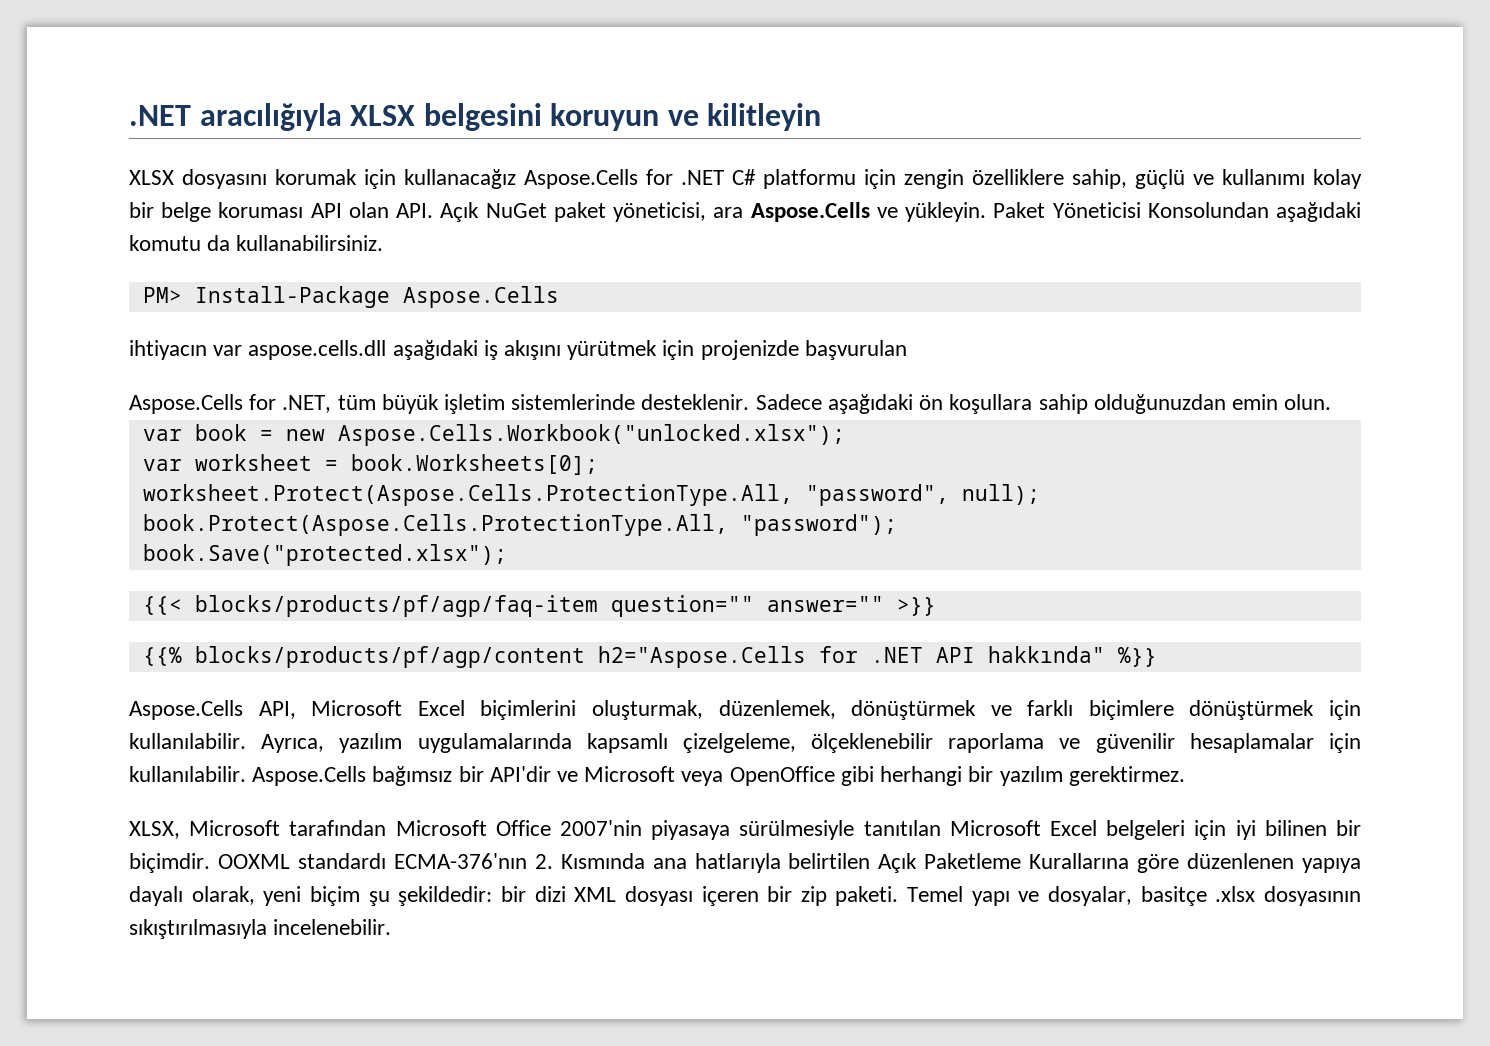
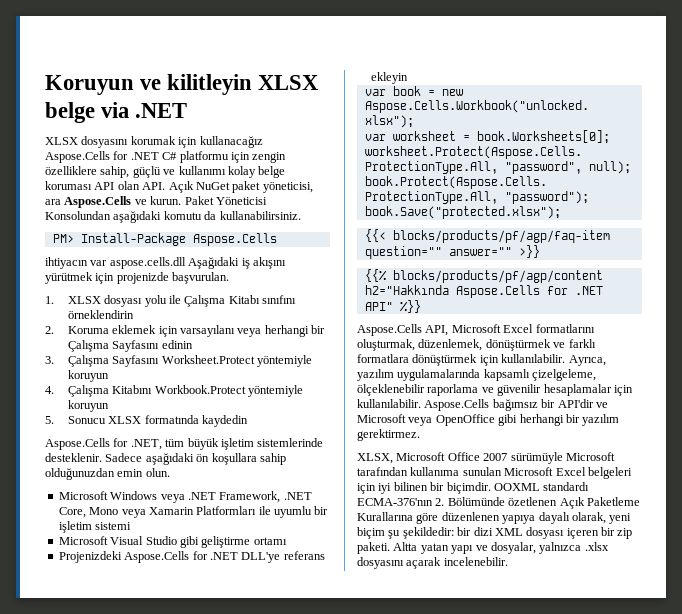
[129,103,822,131] .NET aracılığıyla XLSX belgesini koruyun ve kilitleyin -> [45,74,319,95] [45,102,188,123] Koruyun ve kilitleyin XLSX belge via .NET
[129,202,154,218] bir -> (256, 172) none
[905,202,987,222] yükleyin. -> [150,196,182,205] kurun.
[392,340,478,360] aşağıdaki -> [188,257,240,269] Aşağıdaki
[804,340,907,360] başvurulan -> [172,272,230,284] [45,295,297,307] [67,310,134,319] [45,325,326,337] [67,340,193,352] [45,355,312,367] [67,370,109,382] [45,385,303,397] [67,400,109,412] [45,415,248,427] başvurulan. // 1. XLSX dosyası yolu ile Çalışma Kitabı sınıfını örneklendirin // 2. Koruma eklemek için varsayılanı veya herhangi bir Çalışma Sayfasını edinin // 3. Çalışma Sayfasını Worksheet.Protect yöntemiyle koruyun // 4. Çalışma Kitabını Workbook.Protect yöntemiyle koruyun // 5. Sonucu XLSX formatında kaydedin
(1332, 402) none -> [58,491,312,503] [58,506,329,518] [58,521,132,533] [58,536,287,548] [58,551,325,563] [370,72,408,84] // Microsoft Windows veya .NET Framework, .NET Core, Mono veya Xamarin Platformları ile uyumlu bir işletim sistemi // Microsoft Visual Studio gibi geliştirme ortamı // Projenizdeki Aspose.Cells for .NET DLL'ye referans ekleyin
[597,646,1105,668] h2="Aspose.Cells for .NET API hakkında" -> [364,285,603,298] [364,302,393,311] h2="Hakkında Aspose.Cells for .NET API"
[480,700,577,720] biçimlerini -> [535,324,595,333] formatlarını
[1088,700,1174,720] biçimlere -> [357,354,409,363] formatlara
[289,820,941,840] tarafından Microsoft Office 2007'nin piyasaya sürülmesiyle tanıtılan -> [447,452,615,464] [357,467,502,476] Office 2007 sürümüyle Microsoft tarafından kullanıma sunulan
[560,853,871,873] Kısmında ana hatlarıyla belirtilen -> [447,497,558,506] Bölümünde özetlenen
[907,886,964,902] Temel -> [393,542,449,554] Altta yatan
[1140,886,1361,906] [129,919,267,939] basitçe .xlsx dosyasının sıkıştırılmasıyla -> [539,542,609,554] [357,557,442,569] yalnızca .xlsx dosyasını açarak

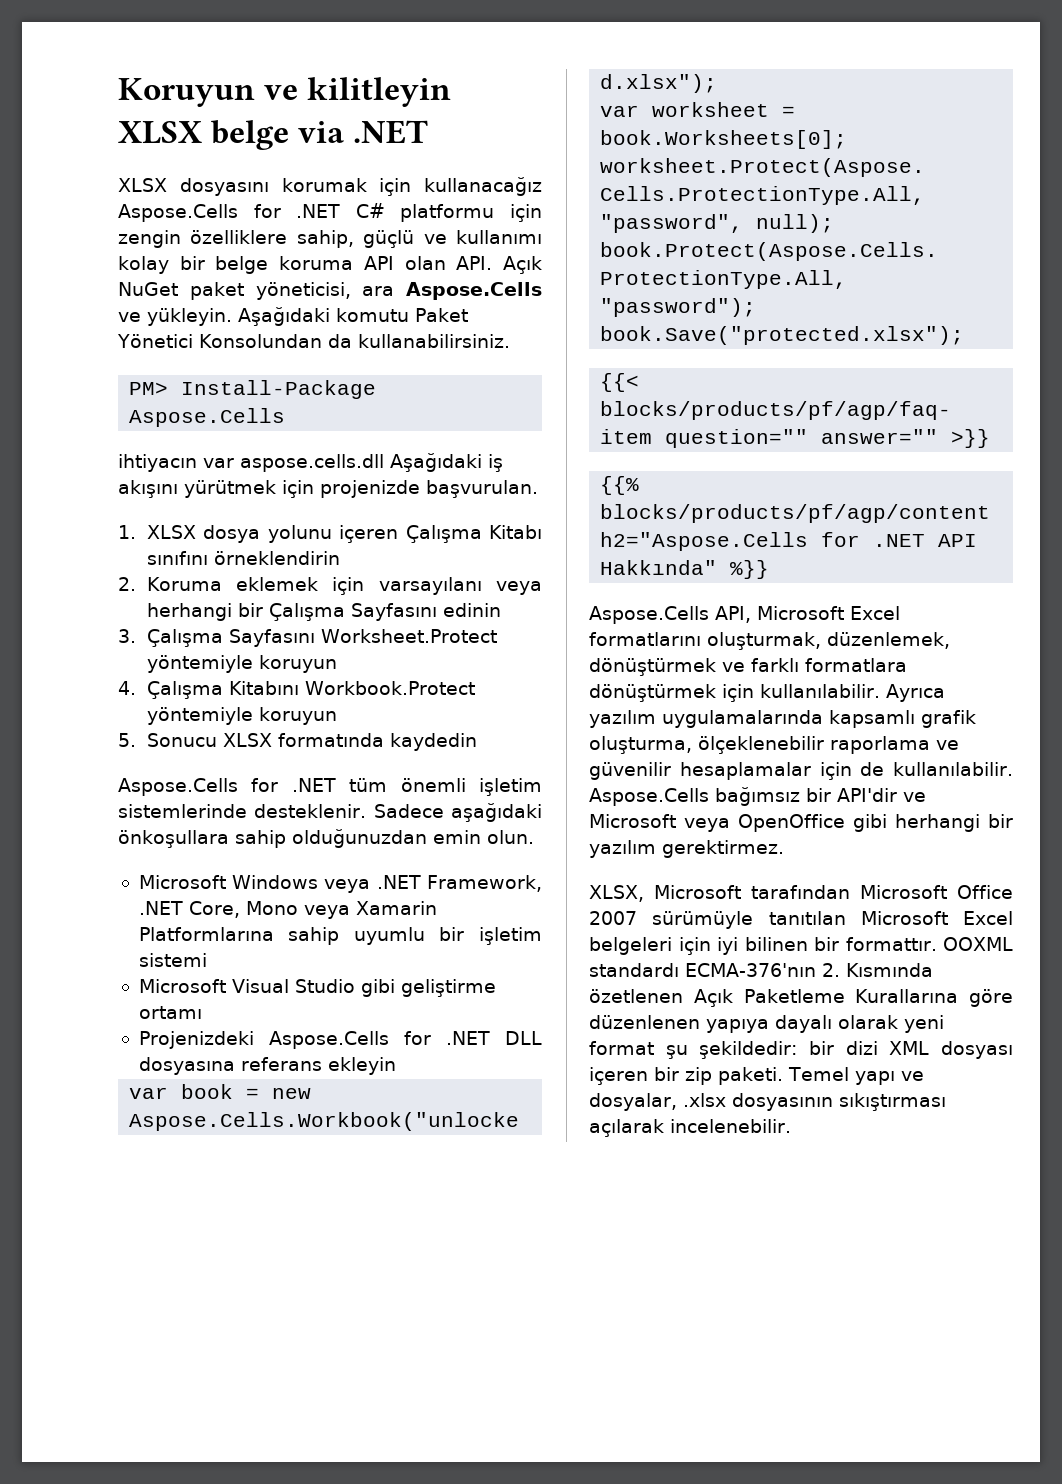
[258,166,286,178] [45,181,92,190] belge koruması -> [179,256,354,274] bir belge koruma
[150,196,267,205] [45,211,202,223] kurun. Paket Yöneticisi Konsolundan aşağıdaki komutu -> [147,307,468,326] [117,334,322,348] yükleyin. Aşağıdaki komutu Paket Yönetici Konsolundan
[104,295,181,307] dosyası yolu ile -> [203,525,399,543] dosya yolunu içeren
[130,438,219,450] .NET, tüm büyük -> [291,778,466,792] .NET tüm önemli
[196,453,257,465] ön koşullara -> [118,830,229,848] önkoşullara
[196,506,271,515] Platformları ile -> [138,927,340,945] Platformlarına sahip
[241,552,281,563] DLL'ye -> [505,1031,542,1045] [138,1057,235,1075] DLL dosyasına
[364,285,603,298] [364,302,393,311] h2="Hakkında Aspose.Cells for .NET API" -> [600,532,978,551] [600,560,718,575] h2="Aspose.Cells for .NET API Hakkında"
[568,355,606,366] Ayrıca, -> [885,684,945,702] Ayrıca
[532,369,597,381] çizelgeleme, -> [921,710,976,728] [589,736,692,754] grafik oluşturma,
(633, 390) none -> [860,762,885,776] de
(446, 456) none -> [751,885,947,899] tarafından Microsoft
[565,452,615,461] [357,467,502,476] Microsoft tarafından kullanıma sunulan -> [768,911,846,925] tanıtılan
[446,482,491,494] biçimdir. -> [845,937,937,951] formattır.
[447,497,505,506] Bölümünde -> [846,963,933,977] Kısmında
[571,512,632,524] [357,527,385,539] olarak, yeni biçim -> [838,1015,944,1033] [589,1041,654,1055] olarak yeni format
[393,542,449,554] Altta yatan -> [787,1067,849,1081] Temel
[539,542,609,554] [357,557,442,569] yalnızca .xlsx dosyasını açarak -> [683,1093,946,1111] [589,1119,664,1137] .xlsx dosyasının sıkıştırması açılarak

